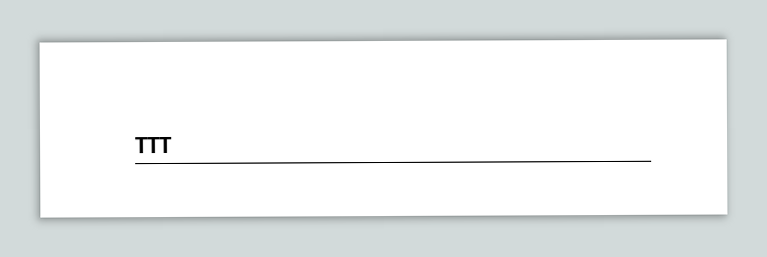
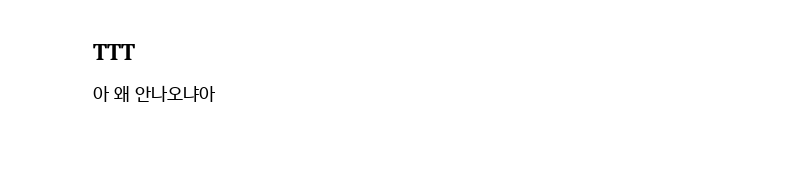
(173, 145) none -> [93,85,216,102] // 아 왜 안나오냐아

